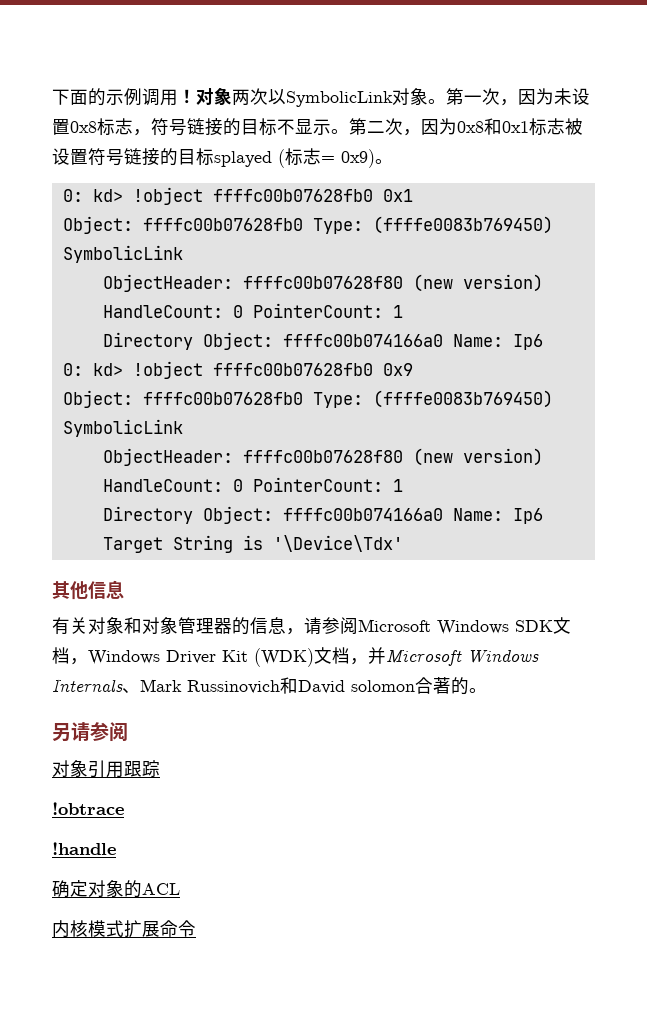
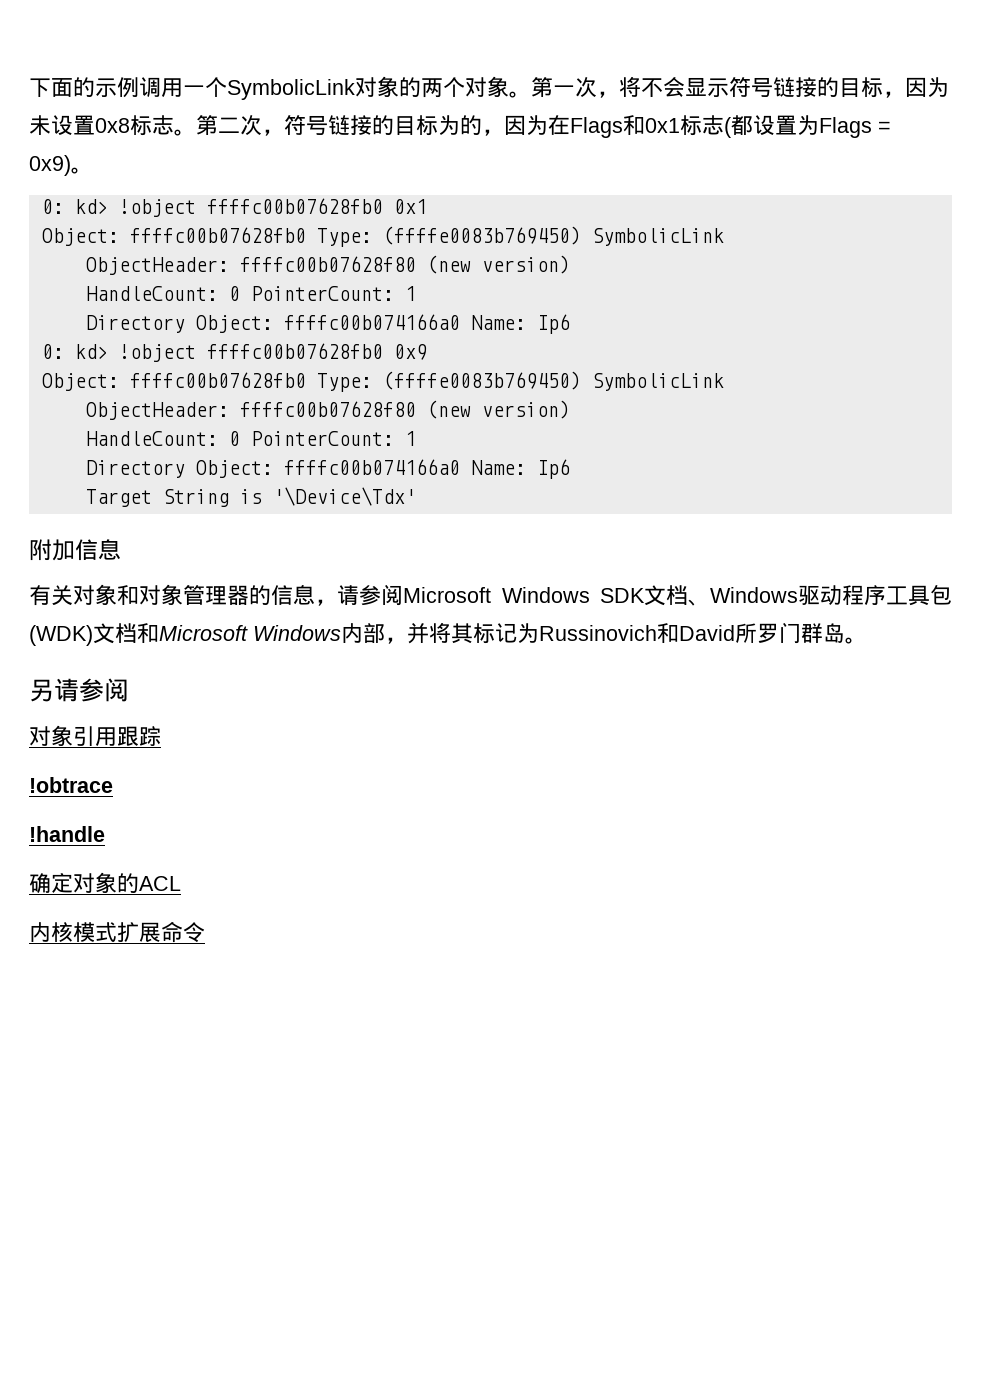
[178,87,500,107] ！对象两次以SymbolicLink对象。第一次 -> [183,76,883,100] 一个SymbolicLink对象的两个对象。第一次，将不会显示符号链接的目标
(133, 126) none -> [174,115,262,136] 。第二次
[277,118,583,136] [52,148,321,168] 不显示。第二次，因为0x8和0x1标志被设置符号链接的目标splayed (标志 -> [438,115,872,138] 为的，因为在Flags和0x1标志(都设置为Flags
[52,581,88,600] 其他 -> [29,539,75,561] 附加
[70,647,539,667] [52,677,469,695] ，Windows Driver Kit (WDK)文档，并Microsoft Windows Internals、Mark Russinovich和David solomon合著的 -> [688,585,952,606] [29,622,845,646] 、Windows驱动程序工具包(WDK)文档和Microsoft Windows内部，并将其标记为Russinovich和David所罗门群岛

